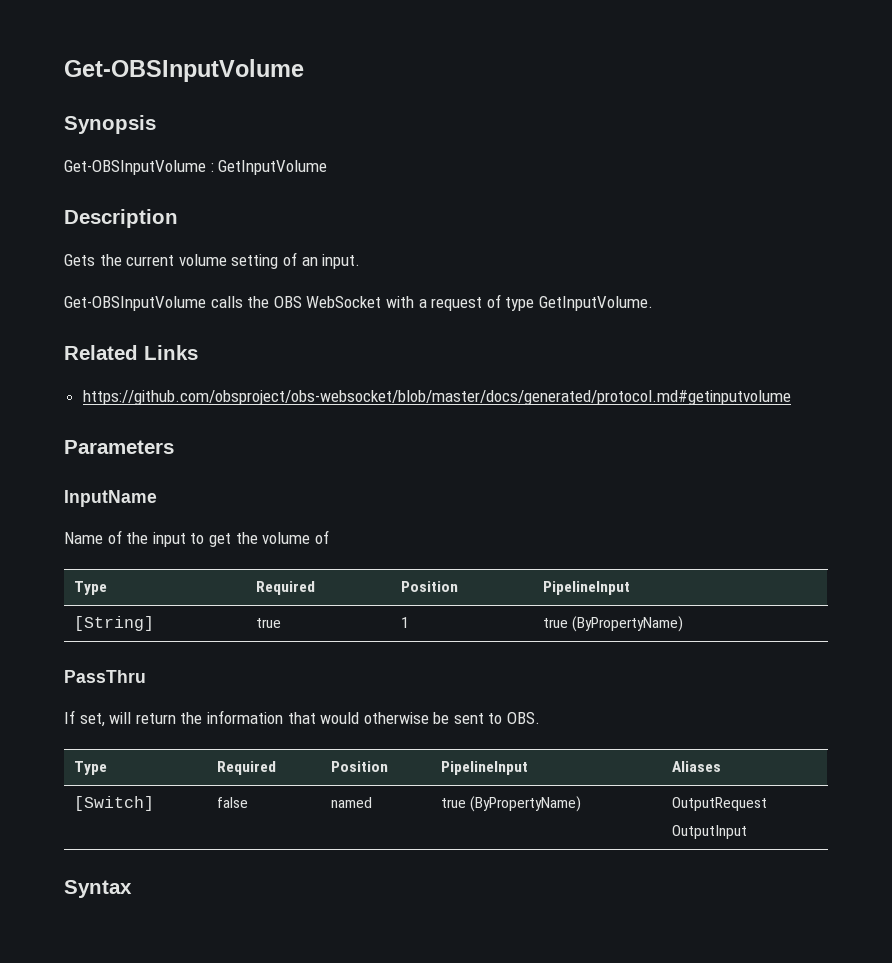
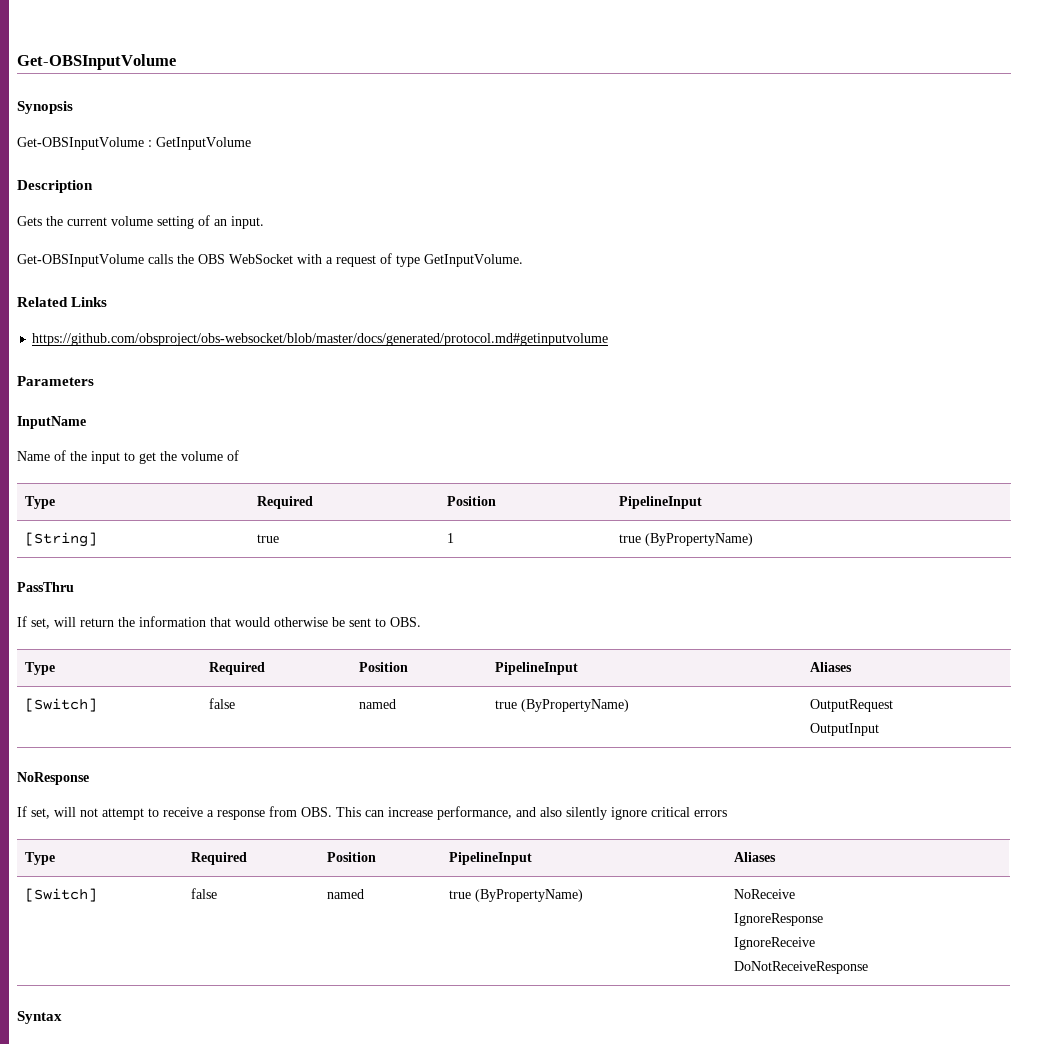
(748, 832) none -> [17,772,89,785] [17,806,727,820] [24,852,55,865] [190,852,247,865] [326,852,376,862] [448,852,532,865] [733,852,776,862] [24,888,97,902] [190,888,217,899] [326,889,364,899] [448,889,583,902] [733,889,795,899] [733,913,823,926] [733,937,815,950] [733,961,868,974] // NoResponse // If set, will not attempt to receive a response from OBS. This can increase performance, and also silently ignore critical errors // Type | Required | Position | PipelineInput | Aliases // [Switch] | false | named | true (ByPropertyName) | NoReceive // IgnoreResponse // IgnoreReceive // DoNotReceiveResponse

